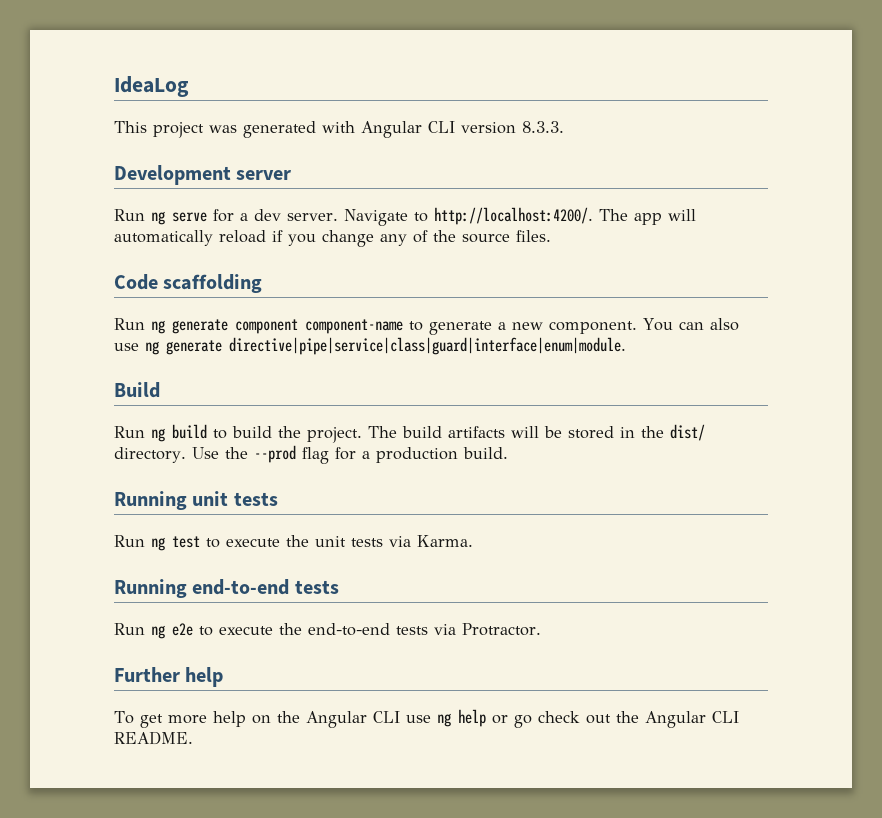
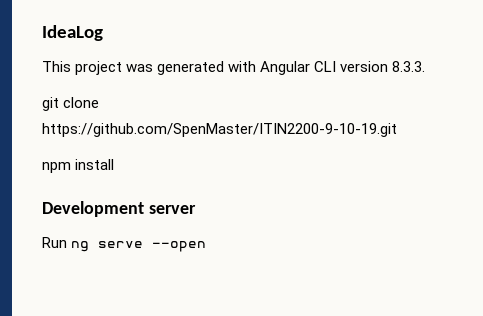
(564, 127) none -> [42,97,100,111] [42,123,397,137] [42,159,115,173] // git clone https://github.com/SpenMaster/ITIN2200-9-10-19.git // npm install
[213,207,696,226] [114,230,551,247] [114,274,263,293] [114,318,739,335] [114,337,626,355] [114,382,160,398] [114,424,705,443] [114,445,508,464] [114,491,278,510] [114,535,473,551] [114,579,339,598] [114,623,541,639] [114,667,224,687] [114,709,739,728] [114,731,193,745] for a dev server. Navigate to http://localhost:4200/. The app will automatically reload if you change any of the source files. // Code scaffolding // Run ng generate component component-name to generate a new component. You can also use ng generate directive|pipe|service|class|guard|interface|enum|module. // Build // Run ng build to build the project. The build artifacts will be stored in the dist/ directory. Use the --prod flag for a production build. // Running unit tests // Run ng test to execute the unit tests via Karma. // Running end-to-end tests // Run ng e2e to execute the end-to-end tests via Protractor. // Further help // To get more help on the Angular CLI use ng help or go check out the Angular CLI README. -> [152,241,207,252] --open

